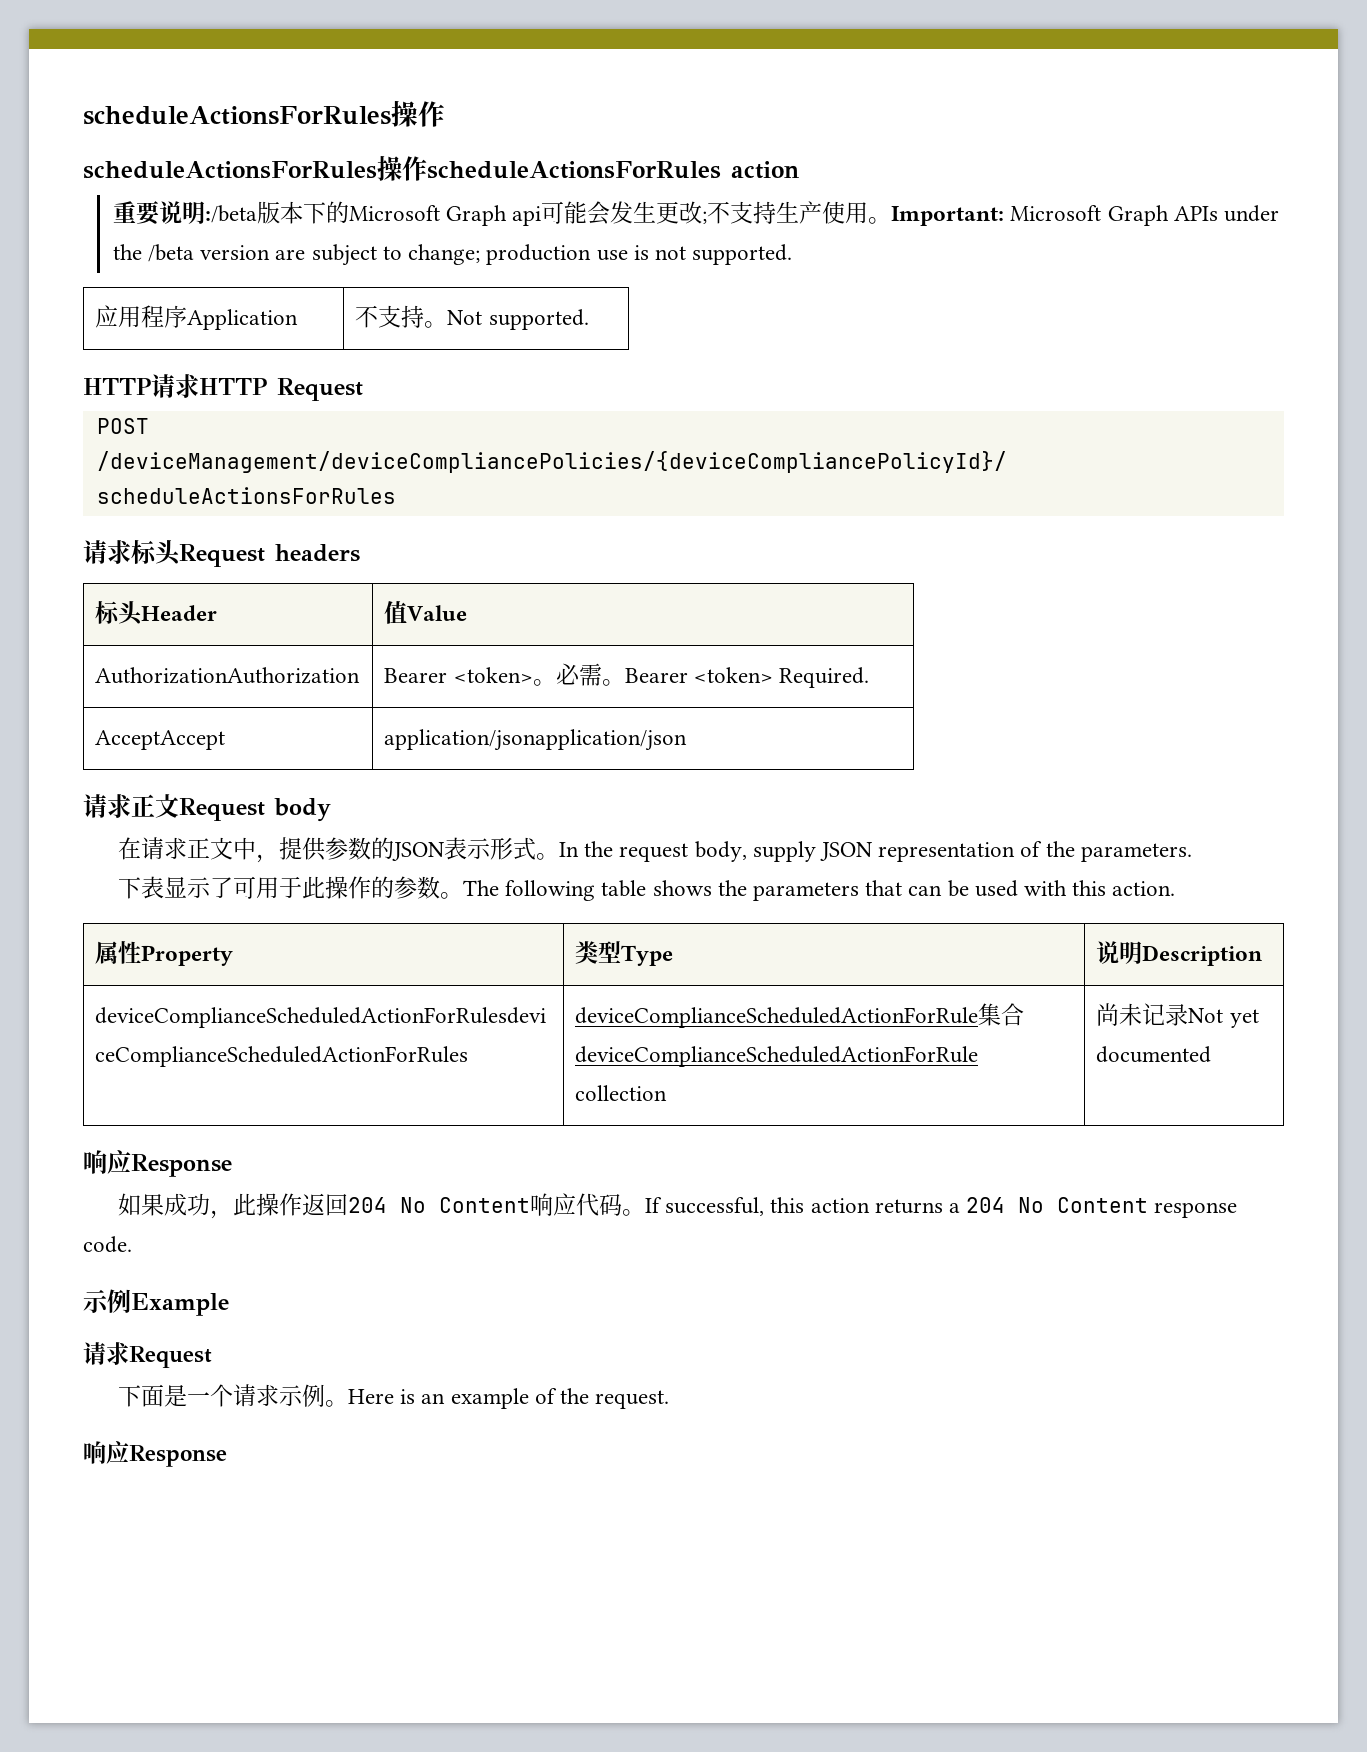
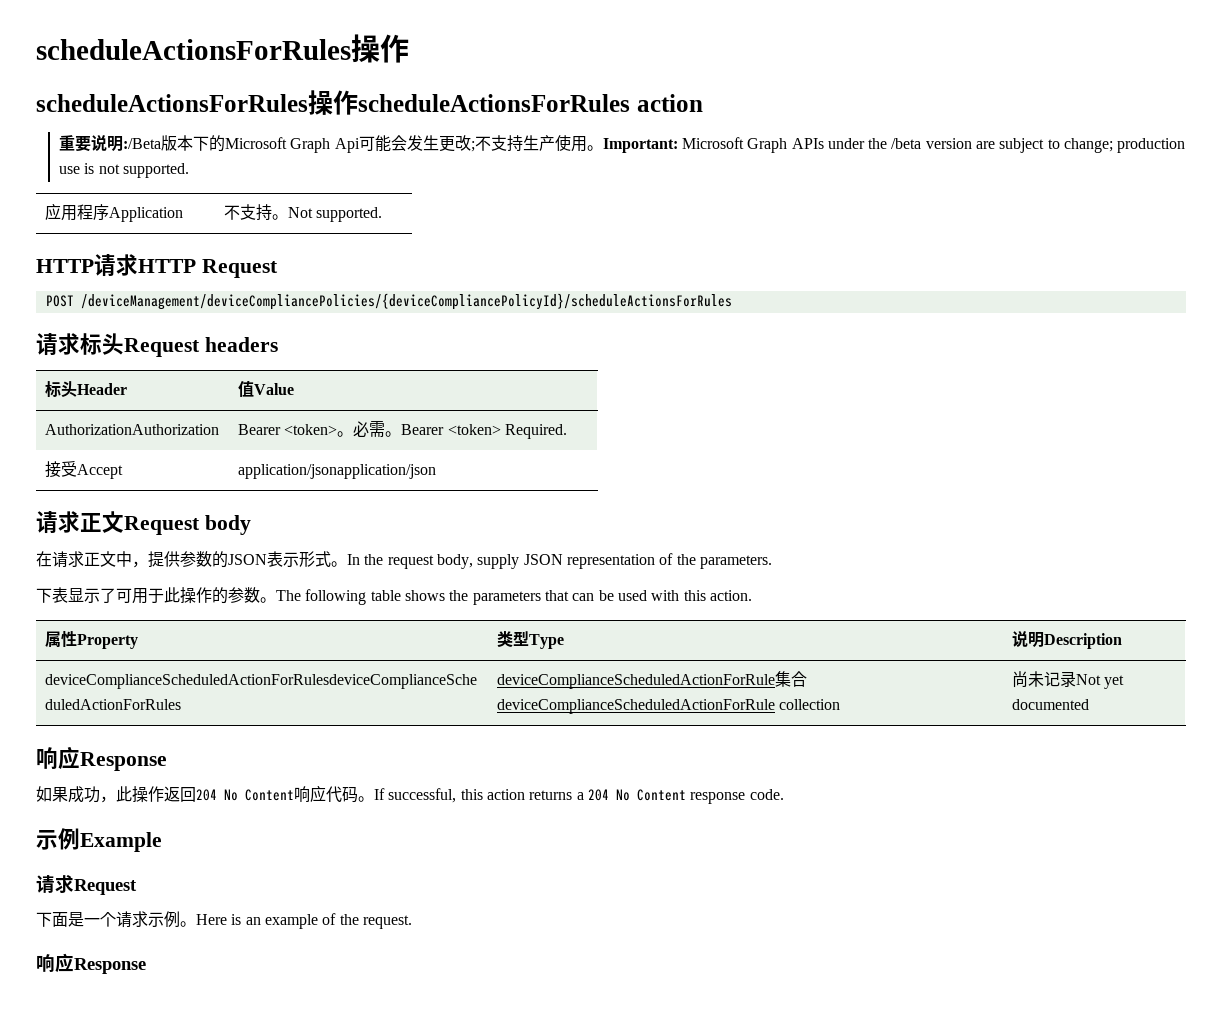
[204,205,257,223] :/beta -> [122,138,161,149] :/Beta
[512,206,542,226] api -> [334,138,360,153] Api
[95,730,226,750] AcceptAccept -> [45,461,124,479] 接受Accept

